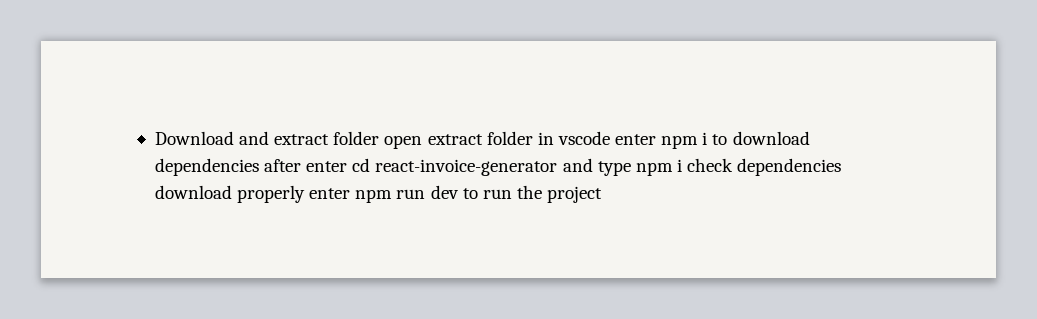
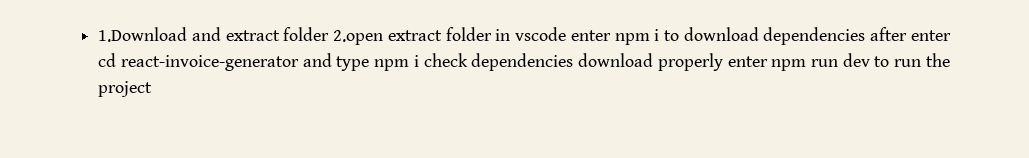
[154,131,234,145] Download -> [98,27,188,42] 1.Download
[384,135,423,149] open -> [333,30,384,45] 2.open

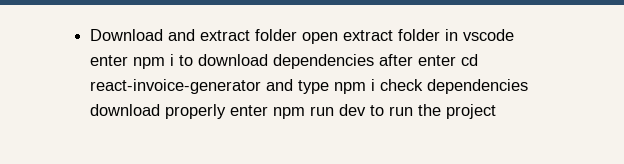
[98,27,188,42] 1.Download -> [90,29,164,41] Download
[333,30,384,45] 2.open -> [302,32,339,44] open

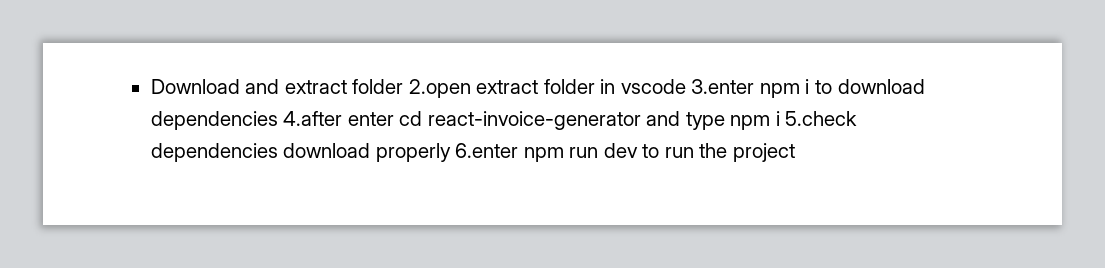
[302,32,339,44] open -> [408,79,471,98] 2.open
[90,55,129,66] enter -> [691,79,755,94] 3.enter
[379,54,414,66] after -> [283,111,343,126] 4.after
[380,79,424,91] check -> [785,111,858,126] 5.check
[230,105,269,116] enter -> [455,143,519,158] 6.enter

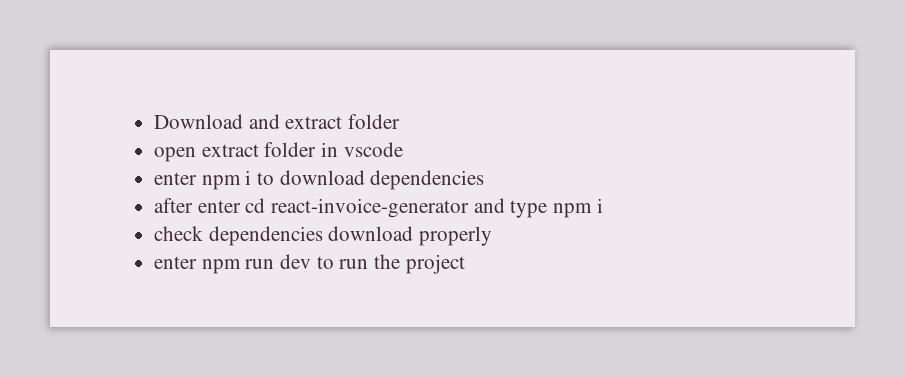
[408,79,471,98] 2.open -> [154,147,197,162] // open
[691,79,755,94] 3.enter -> [154,172,198,185] // enter
[283,111,343,126] 4.after -> [154,198,194,213] // after
[785,111,858,126] 5.check -> [154,226,204,241] // check
[455,143,519,158] 6.enter -> [154,256,198,269] // enter

